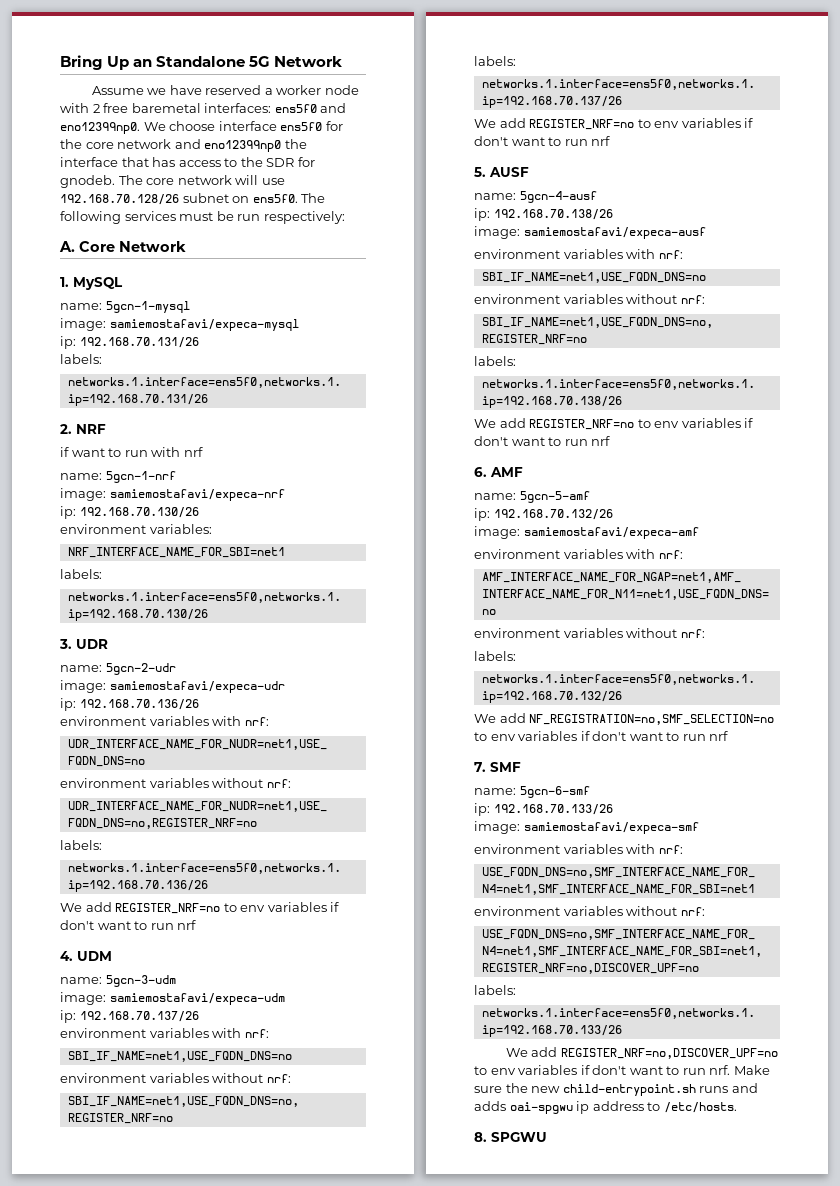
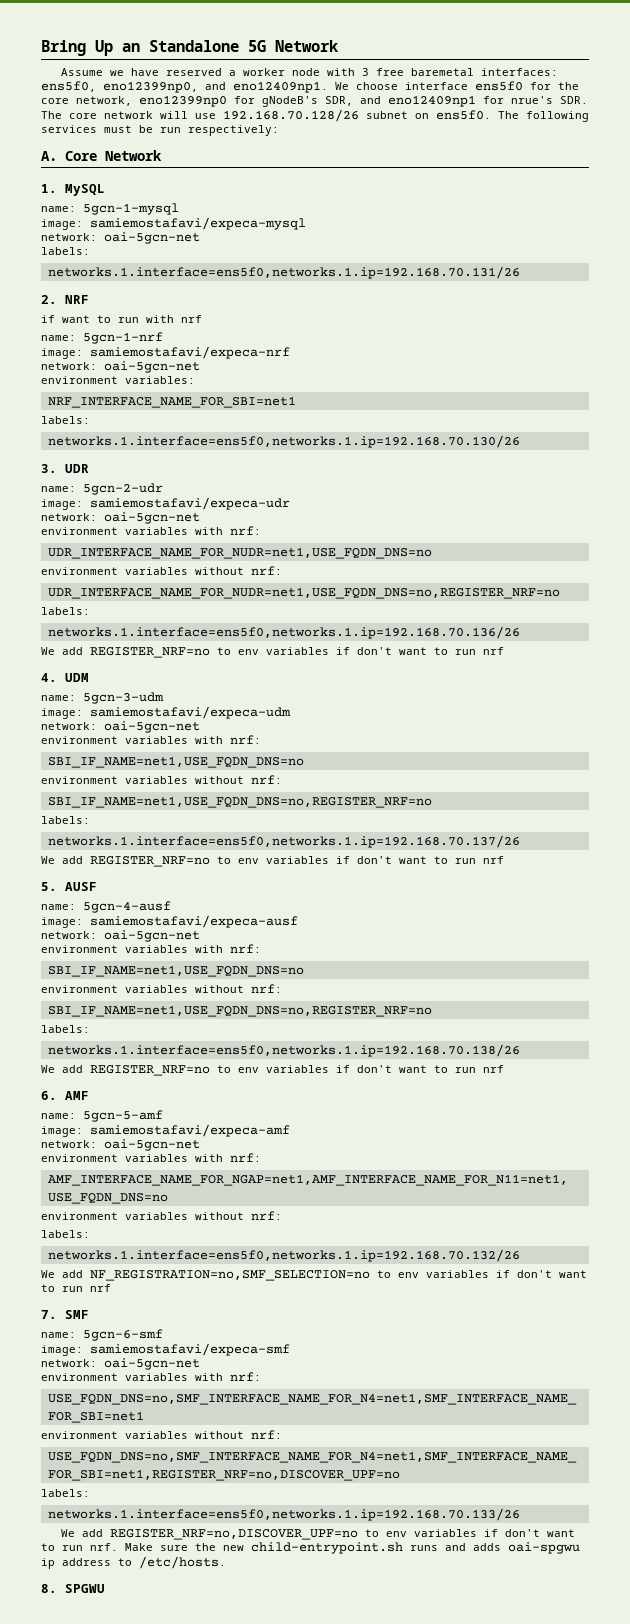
[92,104,100,113] 2 -> [362,68,370,76] 3
[274,103,347,113] [60,122,140,134] ens5f0 and eno12399np0. -> [41,81,328,93] ens5f0, eno12399np0, and eno12409np1.
[117,139,307,152] [60,157,315,167] [60,175,115,188] network and eno12399np0 the interface that has access to the SDR for gnodeb. -> [76,95,588,107] network, eno12399np0 for gNodeB's SDR, and eno12409np1 for nrue's SDR.
[60,336,199,349] ip: 192.168.70.131/26 -> [41,232,200,244] network: oai-5gcn-net
[60,506,199,519] ip: 192.168.70.130/26 -> [41,361,200,373] network: oai-5gcn-net
[60,698,199,711] ip: 192.168.70.136/26 -> [41,512,200,524] network: oai-5gcn-net
[60,1010,199,1023] ip: 192.168.70.137/26 -> [41,721,200,733] network: oai-5gcn-net
[474,208,613,221] // ip: 192.168.70.138/26 -> (171, 907) none
(706, 233) none -> [41,930,200,942] // network: oai-5gcn-net
[474,508,613,521] // ip: 192.168.70.132/26 -> (163, 1116) none
(699, 533) none -> [41,1139,200,1151] // network: oai-5gcn-net
[474,803,613,816] // ip: 192.168.70.133/26 -> (163, 1335) none
(699, 828) none -> [41,1358,200,1370] // network: oai-5gcn-net

